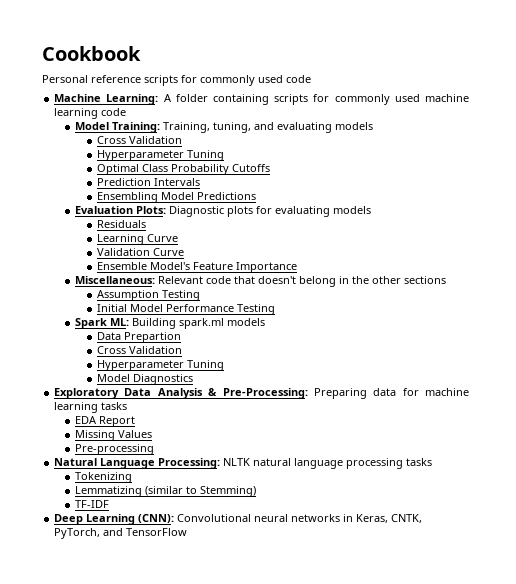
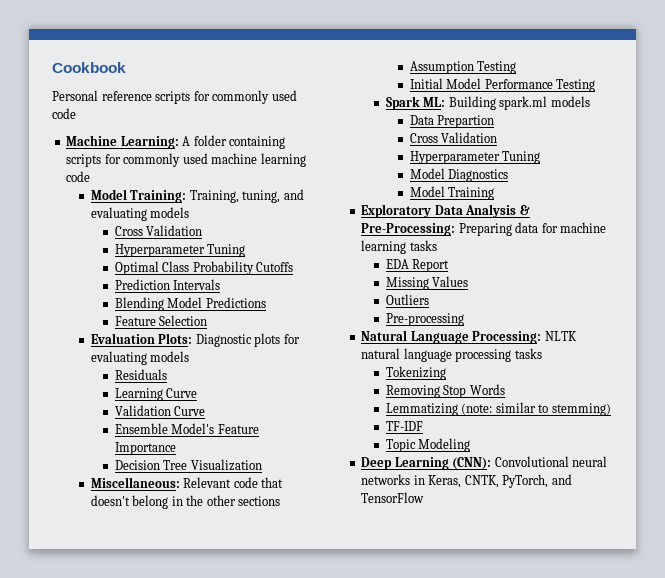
[96,192,158,203] Ensembling -> [114,297,164,311] Blending
(256, 196) none -> [114,315,208,326] // Feature Selection
(297, 267) none -> [114,459,262,471] // Decision Tree Visualization
(193, 379) none -> [409,186,495,200] // Model Training
(153, 434) none -> [385,294,429,305] // Outliers
[75,486,257,497] Lemmatizing (similar to Stemming) -> [385,384,505,398] [385,402,611,416] Removing Stop Words // Lemmatizing (note: similar to stemming)
(110, 504) none -> [385,438,471,452] // Topic Modeling

